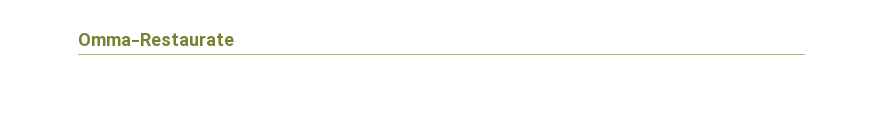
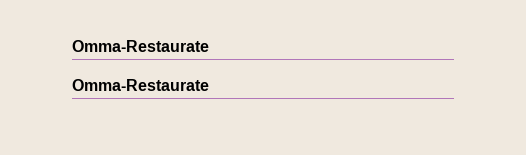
[78,33,234,46] Omma-Restaurate -> [72,40,209,52] [72,79,209,91] Omma-Restaurate // Omma-Restaurate

